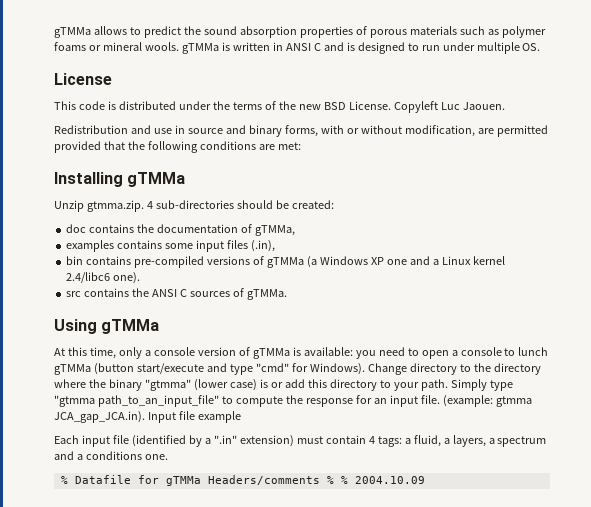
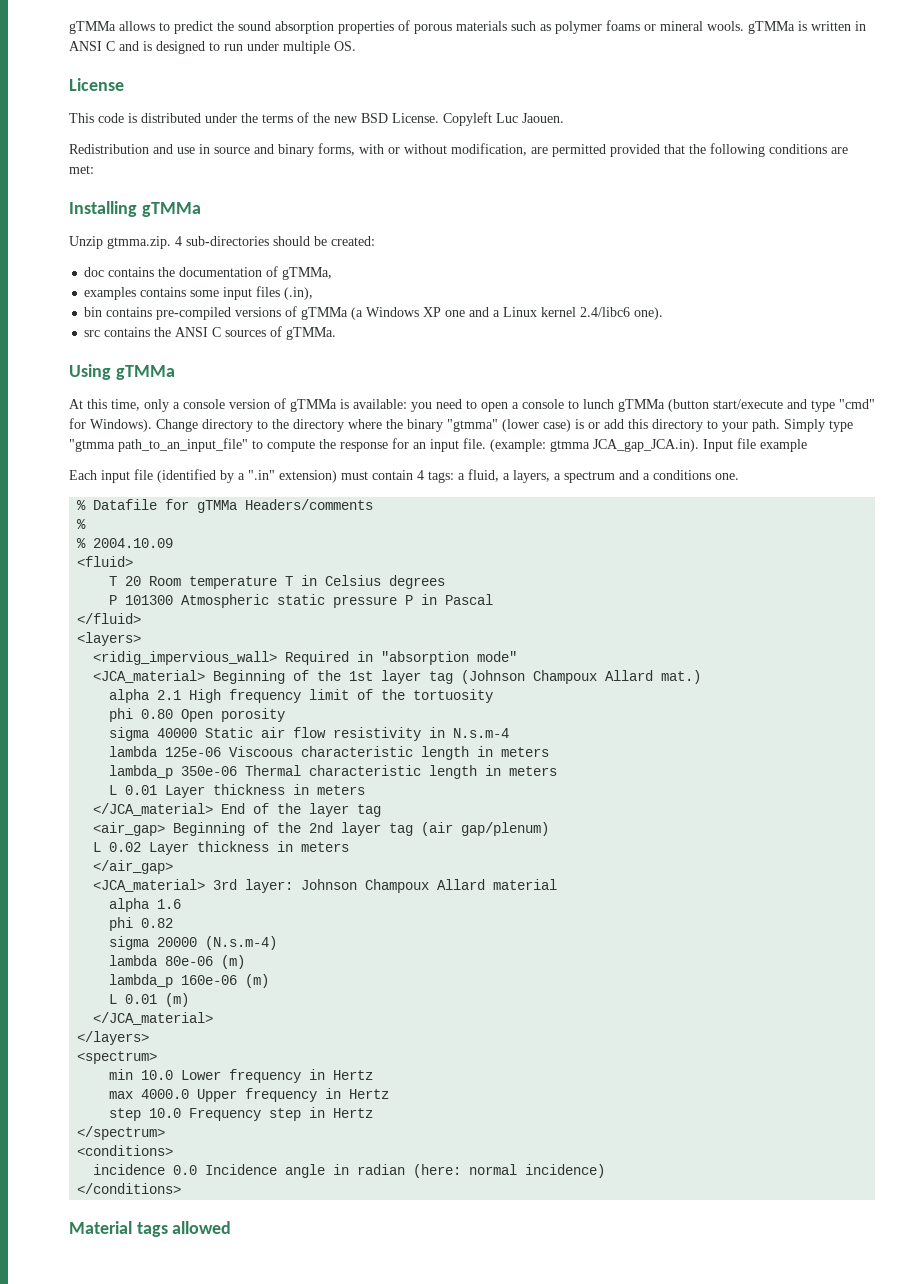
[326,476,334,484] % -> [77,519,87,529] // % //
(425, 480) none -> [77,556,134,567] [109,575,446,589] [109,594,494,608] [77,613,142,624] [77,632,142,646] [93,651,518,665] [93,670,702,684] [109,689,494,703] [109,708,286,722] [109,727,510,741] [109,746,550,760] [109,765,558,779] [109,784,366,798] [93,803,382,817] [93,822,550,836] [93,841,350,855] [93,860,174,874] [93,879,558,893] [109,898,182,912] [109,917,174,931] [109,936,278,950] [109,955,246,969] [109,974,270,988] [109,993,190,1007] [93,1012,214,1025] [77,1031,150,1045] [77,1051,158,1064] [109,1069,374,1083] [109,1088,390,1102] [109,1107,374,1121] [77,1126,166,1140] [77,1145,174,1156] [93,1164,606,1178] [77,1183,182,1194] [69,1221,232,1237] // <fluid> // T 20 Room temperature T in Celsius degrees // P 101300 Atmospheric static pressure P in Pascal // </fluid> // <layers> // <ridig_impervious_wall> Required in "absorption mode" // <JCA_material> Beginning of the 1st layer tag (Johnson Champoux Allard mat.) // alpha 2.1 High frequency limit of the tortuosity // phi 0.80 Open porosity // sigma 40000 Static air flow resistivity in N.s.m-4 // lambda 125e-06 Viscoous characteristic length in meters // lambda_p 350e-06 Thermal characteristic length in meters // L 0.01 Layer thickness in meters // </JCA_material> End of the layer tag // <air_gap> Beginning of the 2nd layer tag (air gap/plenum) // L 0.02 Layer thickness in meters // </air_gap> // <JCA_material> 3rd layer: Johnson Champoux Allard material // alpha 1.6 // phi 0.82 // sigma 20000 (N.s.m-4) // lambda 80e-06 (m) // lambda_p 160e-06 (m) // L 0.01 (m) // </JCA_material> // </layers> // <spectrum> // min 10.0 Lower frequency in Hertz // max 4000.0 Upper frequency in Hertz // step 10.0 Frequency step in Hertz // </spectrum> // <conditions> // incidence 0.0 Incidence angle in radian (here: normal incidence) // </conditions> // Material tags allowed

